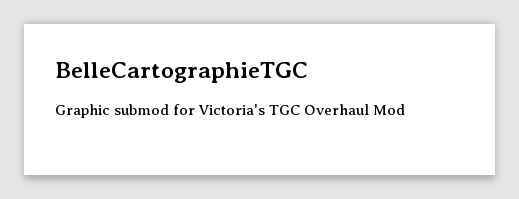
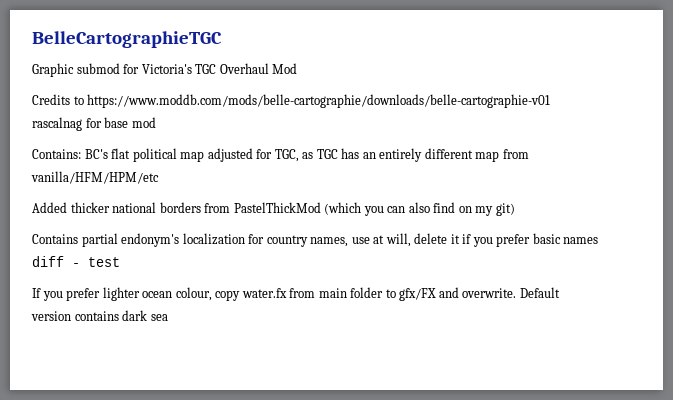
(406, 109) none -> [32,94,551,108] [32,117,156,131] [32,148,529,162] [31,171,159,184] [32,202,515,216] [32,233,599,247] [32,256,120,267] [32,287,560,301] [31,310,168,321] // Credits to https://www.moddb.com/mods/belle-cartographie/downloads/belle-cartographie-v01 rascalnag for base mod // Contains: BC's flat political map adjusted for TGC, as TGC has an entirely different map from vanilla/HFM/HPM/etc // Added thicker national borders from PastelThickMod (which you can also find on my git) // Contains partial endonym's localization for country names, use at will, delete it if you prefer basic names diff - test // If you prefer lighter ocean colour, copy water.fx from main folder to gfx/FX and overwrite. Default version contains dark sea

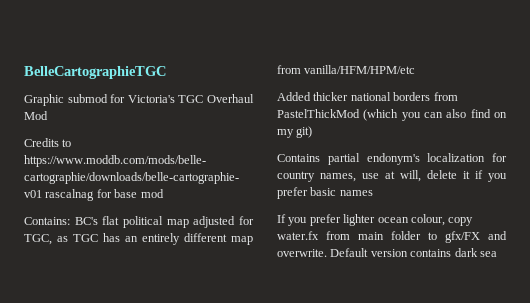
[32,256,120,267] diff - test -> (373, 193) none

